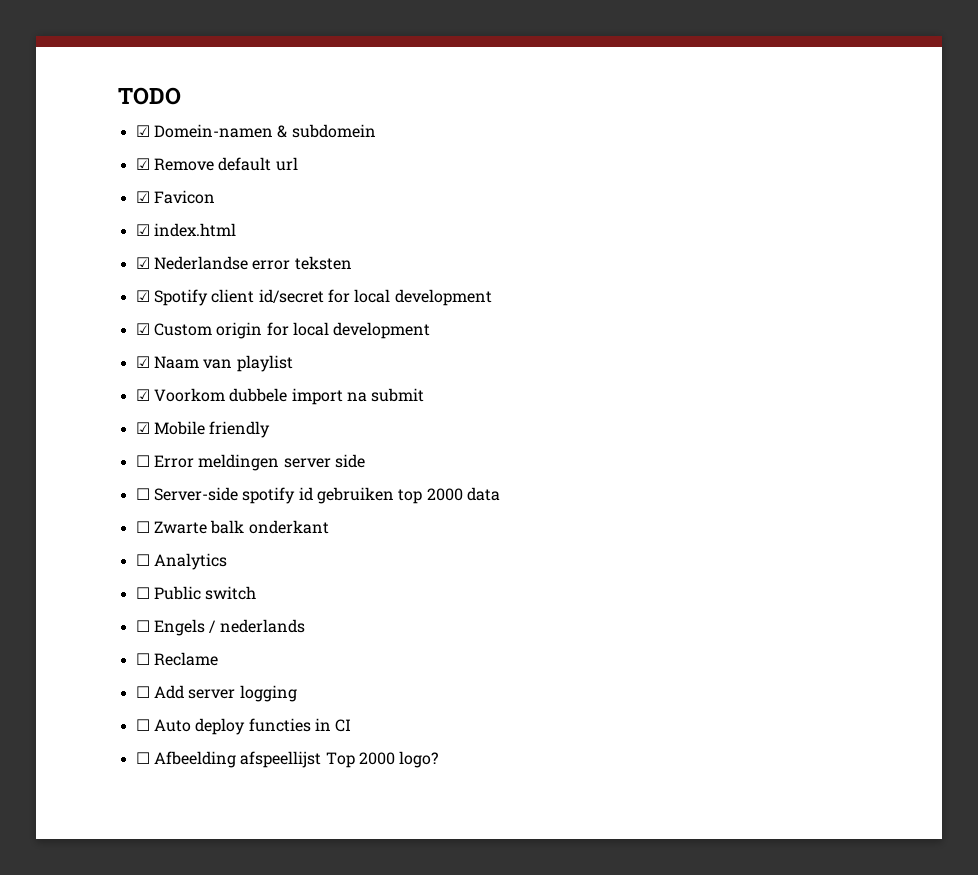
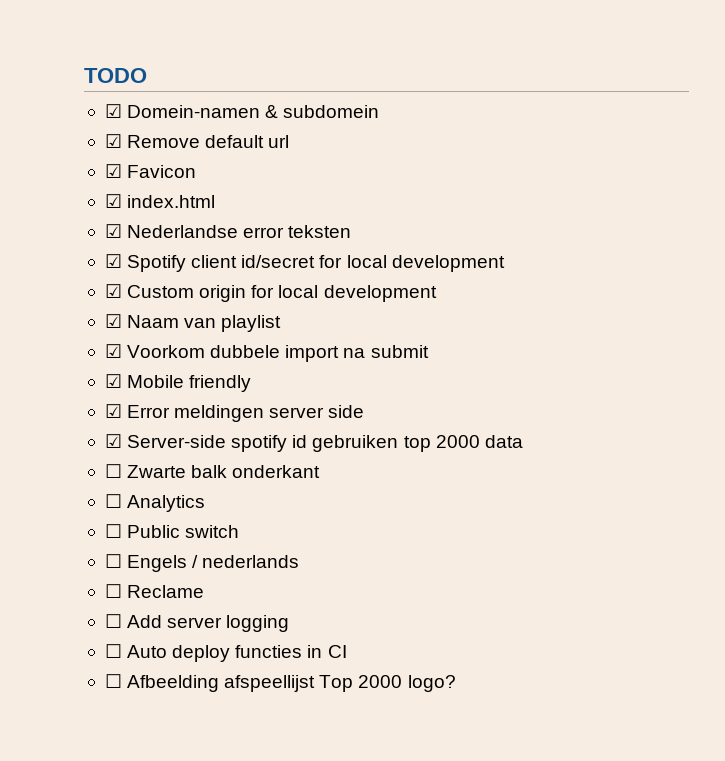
[135,455,150,467] ☐ -> [104,404,122,418] ☑
[135,488,150,500] ☐ -> [104,434,122,448] ☑

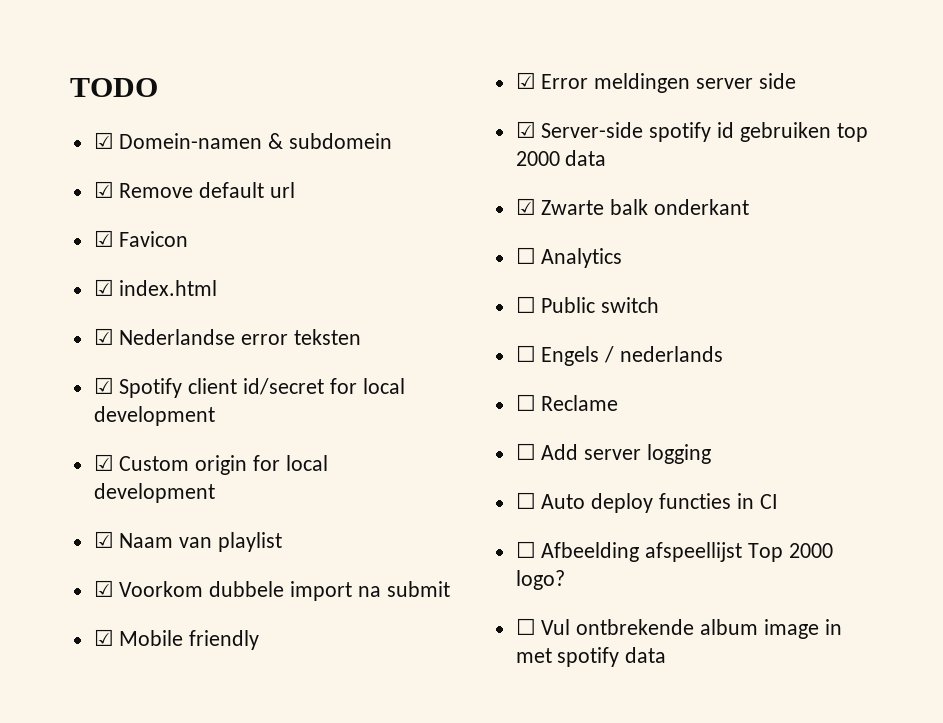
[104,464,122,478] ☐ -> [515,198,536,215] ☑
(456, 683) none -> [515,618,842,639] [515,647,667,667] // ☐ Vul ontbrekende album image in met spotify data

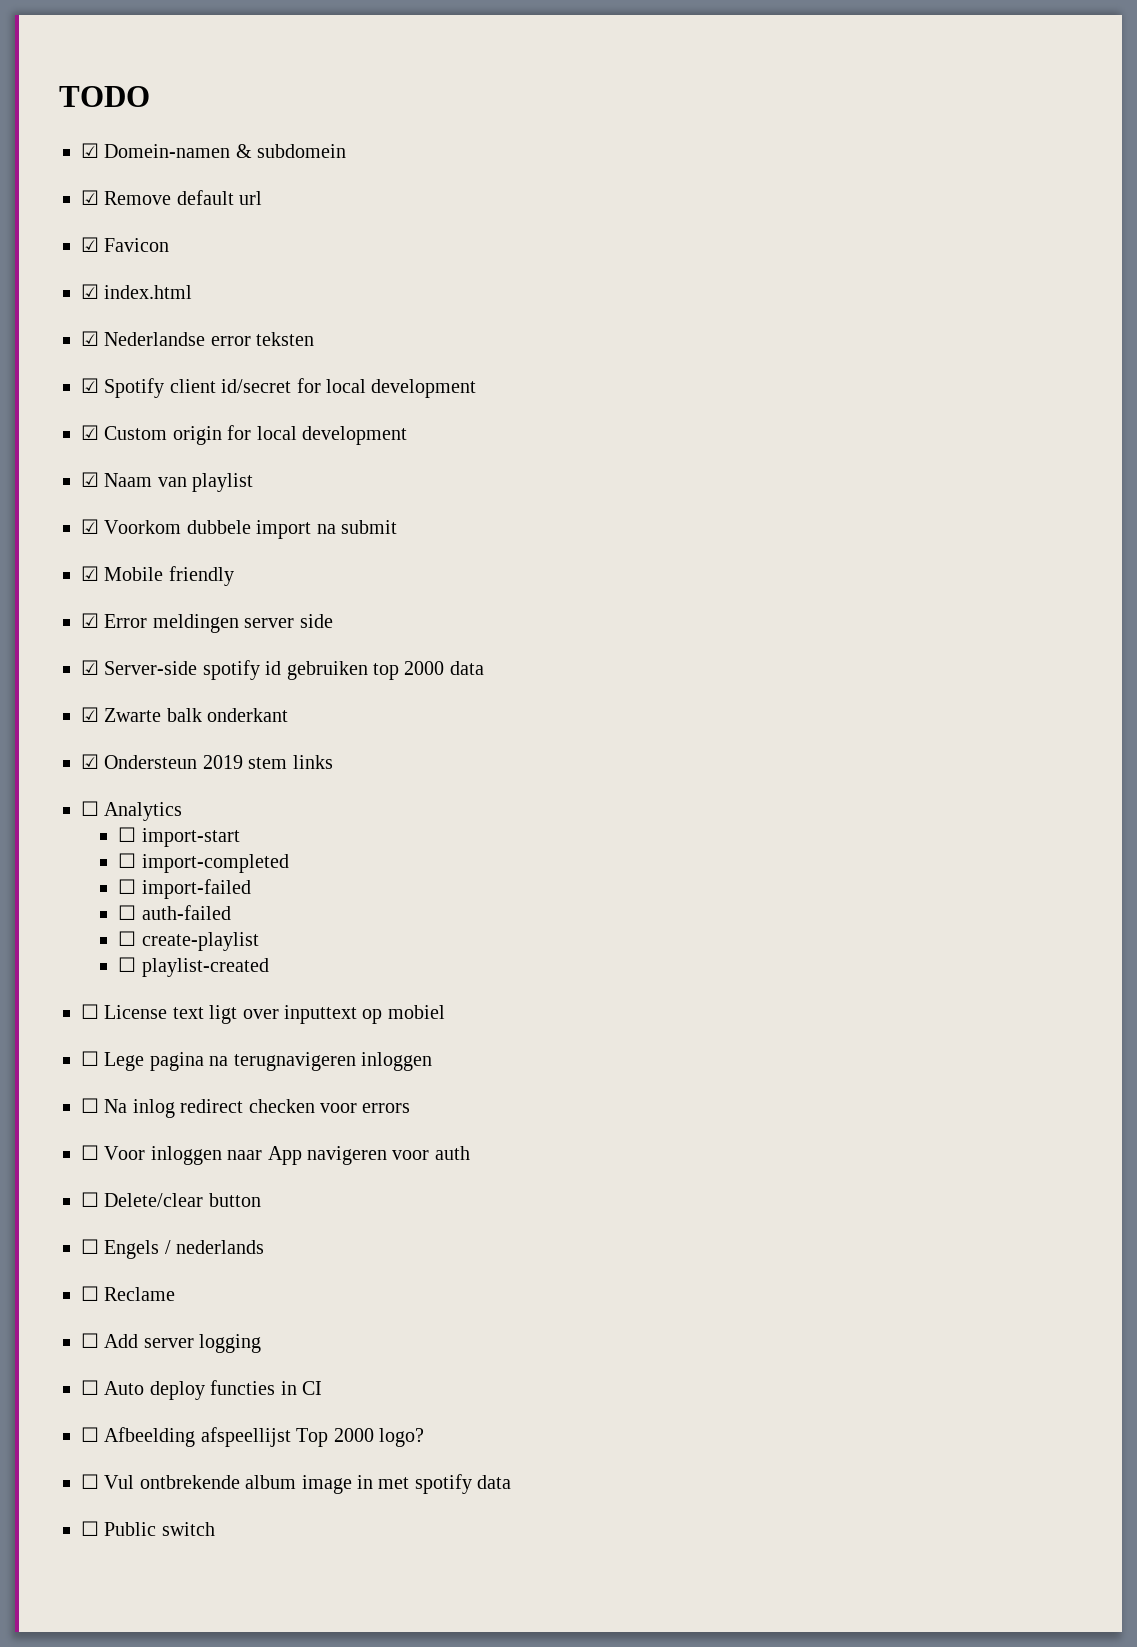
[515,247,623,268] [515,296,660,313] ☐ Analytics // ☐ Public switch -> [81,754,333,769] [81,801,183,821] [118,827,240,847] [118,853,289,873] [118,879,251,899] [118,905,231,920] [118,931,259,951] [118,957,269,977] [81,1004,445,1024] [81,1051,432,1071] [81,1098,411,1118] [81,1145,470,1165] [81,1192,261,1207] ☑ Ondersteun 2019 stem links // ☐ Analytics // ☐ import-start // ☐ import-completed // ☐ import-failed // ☐ auth-failed // ☐ create-playlist // ☐ playlist-created // ☐ License text ligt over inputtext op mobiel // ☐ Lege pagina na terugnavigeren inloggen // ☐ Na inlog redirect checken voor errors // ☐ Voor inloggen naar App navigeren voor auth // ☐ Delete/clear button
(667, 655) none -> [81,1521,215,1536] // ☐ Public switch

